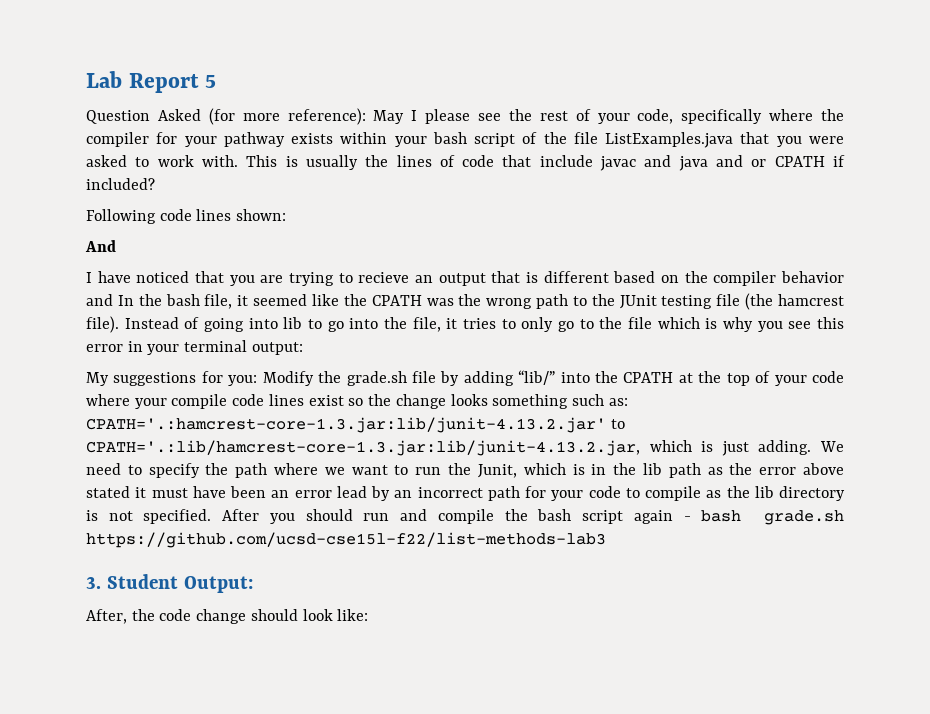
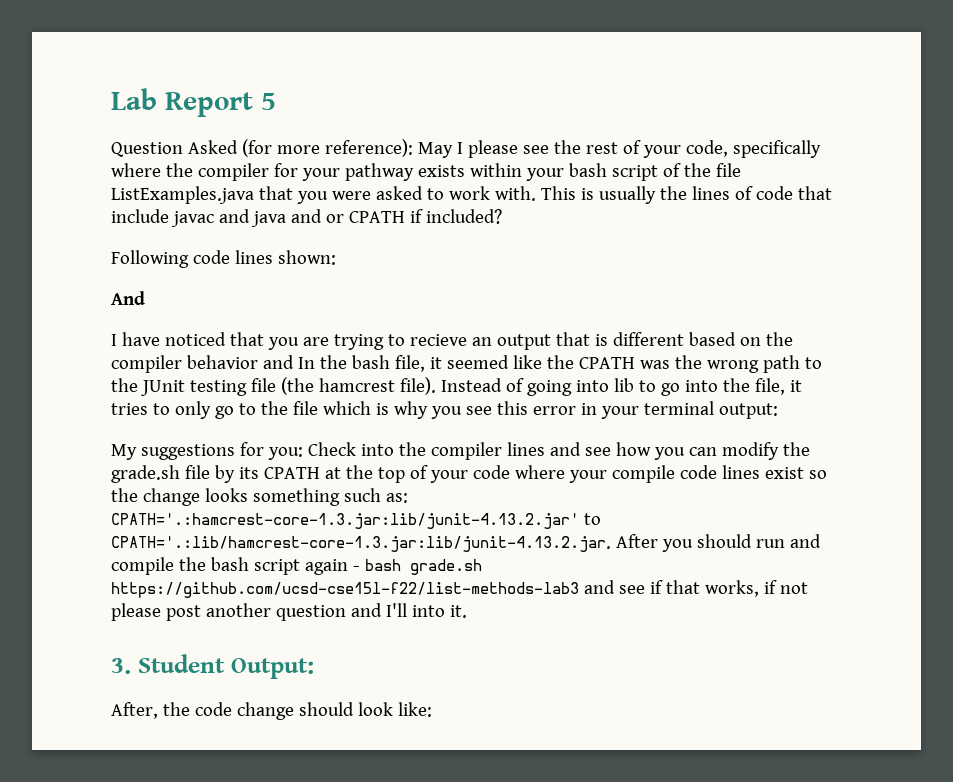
[262,370,619,386] Modify the grade.sh file by adding “lib/” into the -> [307,442,810,460] [111,465,259,483] Check into the compiler lines and see how you can modify the grade.sh file by its
[86,440,845,456] [86,463,845,478] [86,486,845,501] [86,509,212,524] CPATH='.:lib/hamcrest-core-1.3.jar:lib/junit-4.13.2.jar, which is just adding. We need to specify the path where we want to run the Junit, which is in the lib path as the error above stated it must have been an error lead by an incorrect path for your code to compile as the lib directory is not specified. -> [111,536,611,552] CPATH='.:lib/hamcrest-core-1.3.jar:lib/junit-4.13.2.jar.
(606, 540) none -> [583,580,808,597] [111,603,467,621] and see if that works, if not please post another question and I'll into it.

